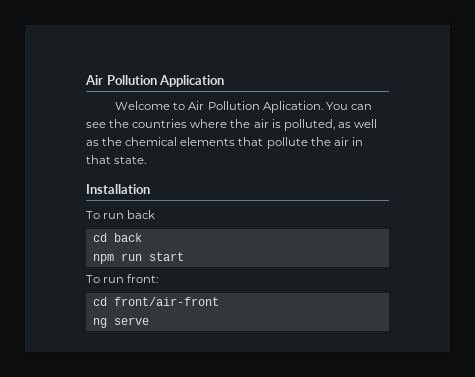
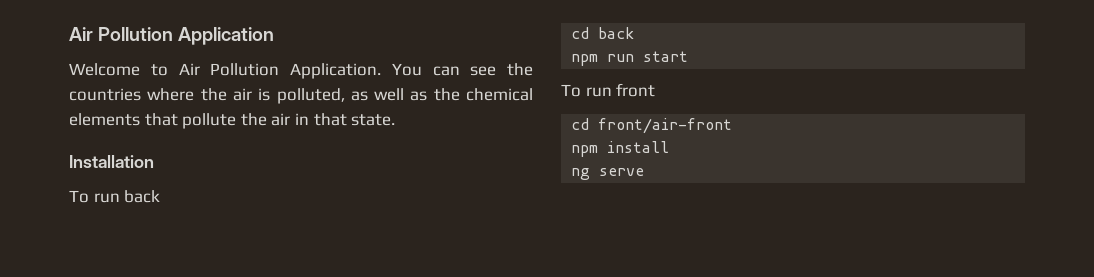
[262,101,323,113] Aplication. -> [290,63,381,79] Application.
[127,274,159,283] front: -> [616,83,656,97] front
(219, 301) none -> [571,141,670,157] // npm install

